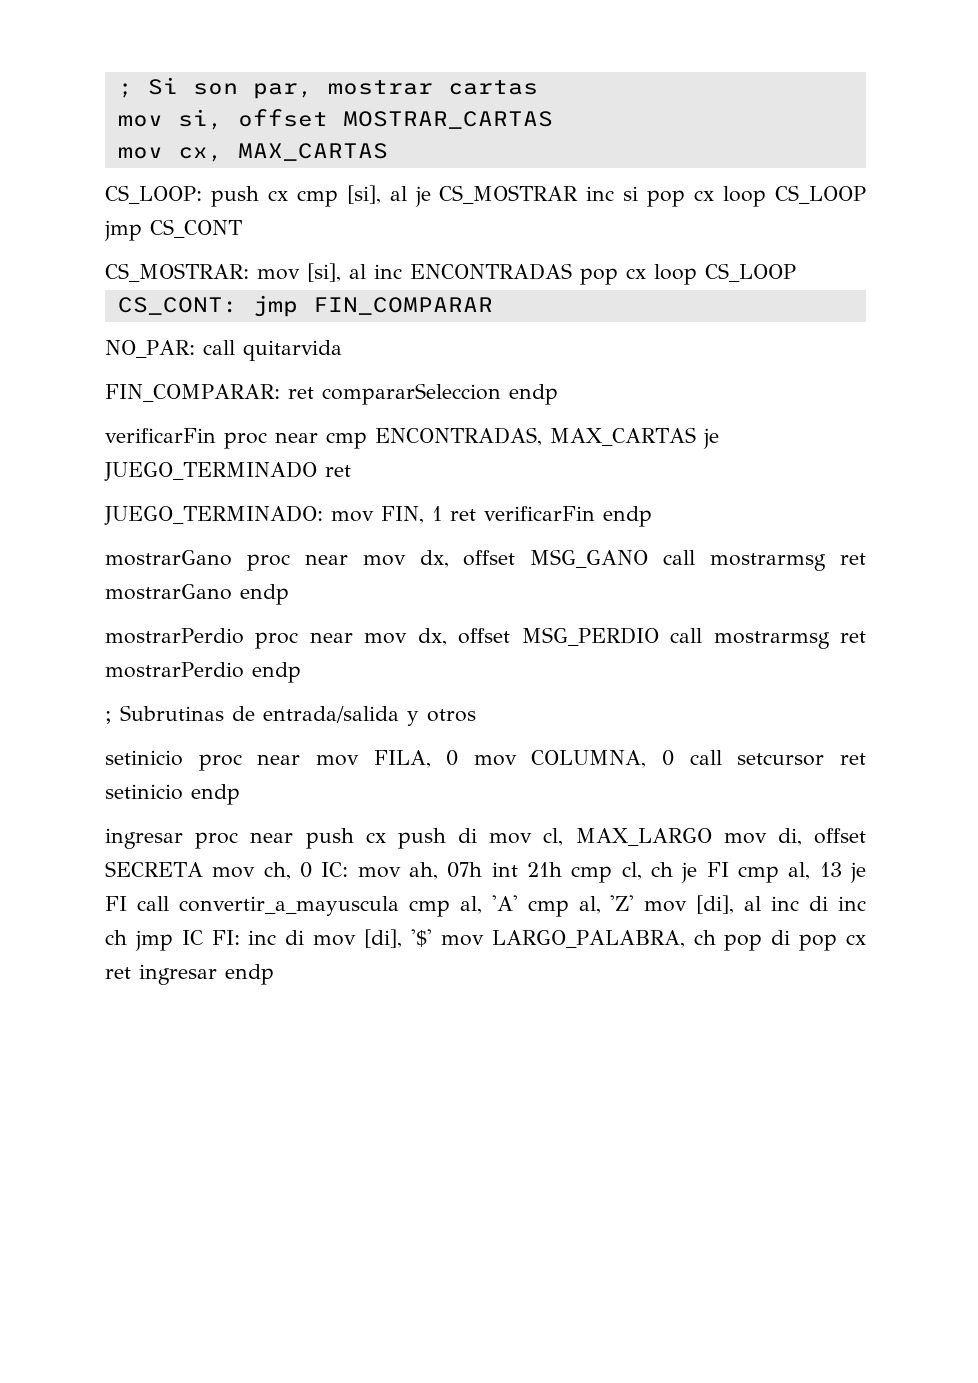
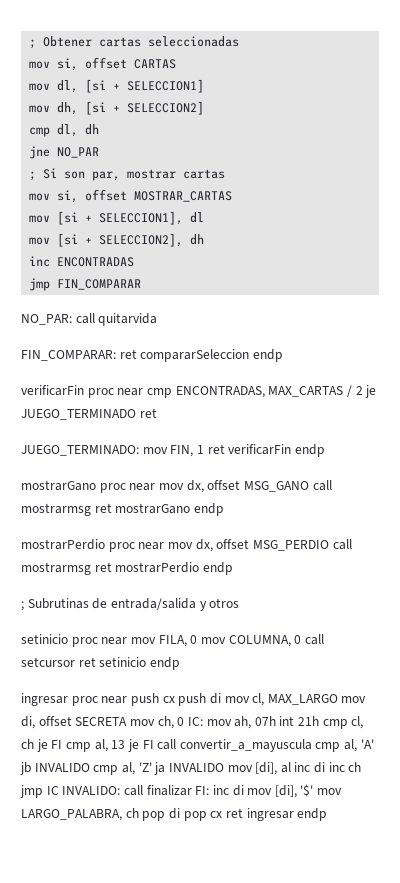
[117,83,133,98] ; -> [29,36,240,49] [29,57,177,71] [29,79,205,93] [29,101,205,115] [29,124,100,137] [29,146,100,159] [29,171,37,181] ; Obtener cartas seleccionadas // mov si, offset CARTAS // mov dl, [si + SELECCION1] // mov dh, [si + SELECCION2] // cmp dl, dh // jne NO_PAR // ;
[177,143,388,162] [105,185,866,207] [104,219,242,241] [105,263,796,285] [117,297,238,315] cx, MAX_CARTAS // CS_LOOP: push cx cmp [si], al je CS_MOSTRAR inc si pop cx loop CS_LOOP jmp CS_CONT // CS_MOSTRAR: mov [si], al inc ENCONTRADAS pop cx loop CS_LOOP // CS_CONT: -> [57,211,205,225] [29,233,205,247] [29,256,135,267] [si + SELECCION1], dl // mov [si + SELECCION2], dh // inc ENCONTRADAS //
(696, 436) none -> [346,385,363,397] / 2
(518, 903) none -> [20,762,90,775] jb INVALIDO
(635, 903) none -> [154,762,224,775] ja INVALIDO
(203, 937) none -> [62,785,192,796] INVALIDO: call finalizar

